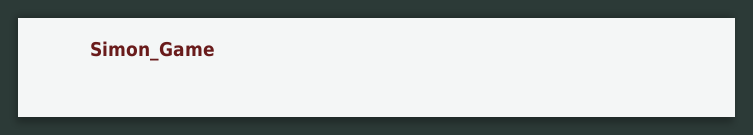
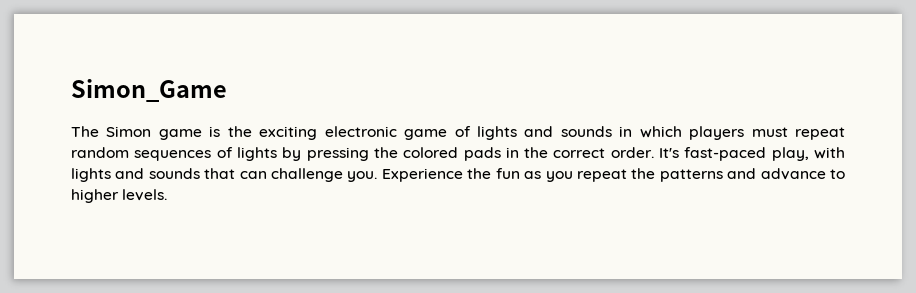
(215, 51) none -> [71,126,845,140] [71,147,845,161] [71,168,845,182] [71,189,168,203] // The Simon game is the exciting electronic game of lights and sounds in which players must repeat random sequences of lights by pressing the colored pads in the correct order. It's fast-paced play, with lights and sounds that can challenge you. Experience the fun as you repeat the patterns and advance to higher levels.

